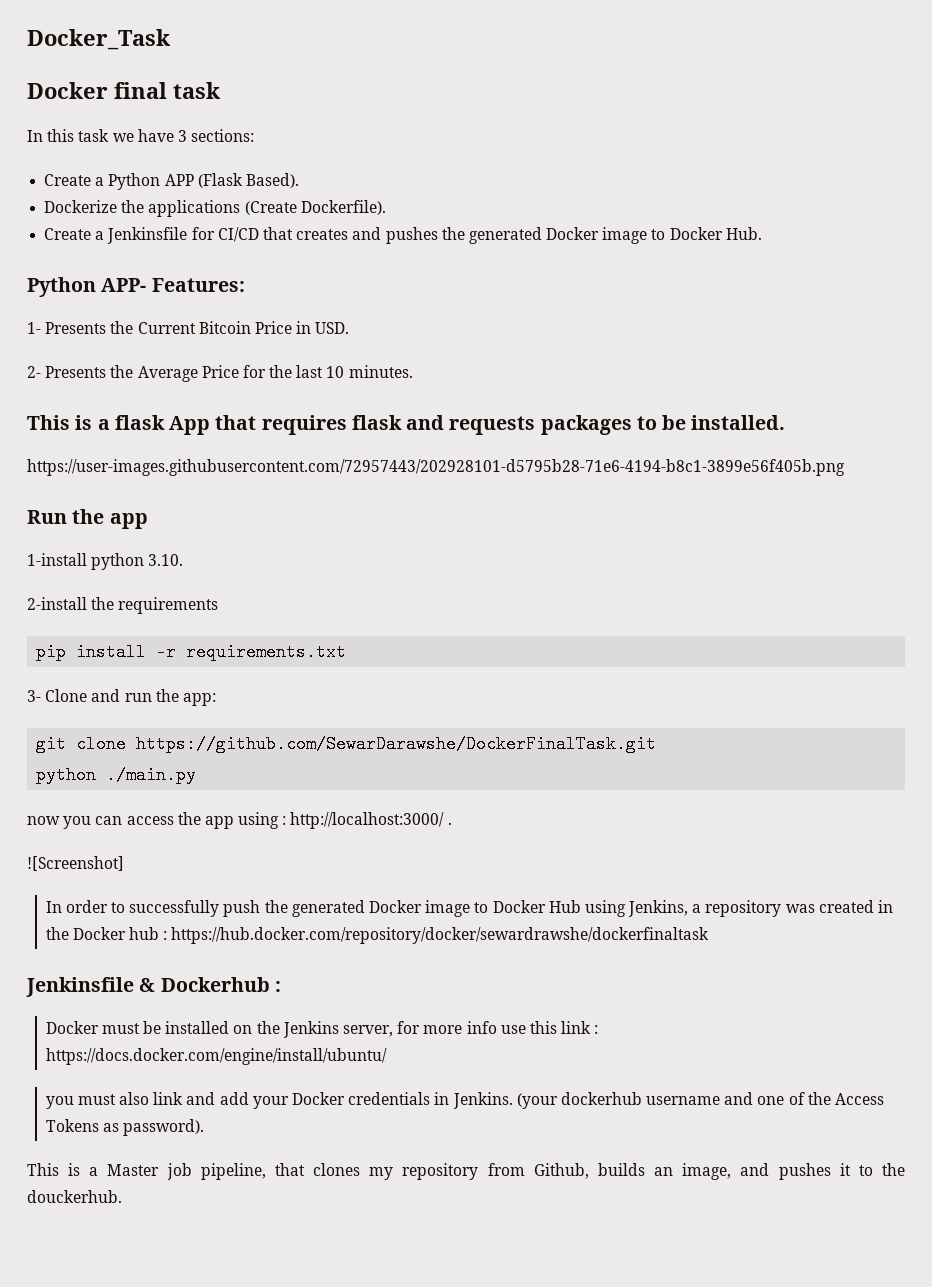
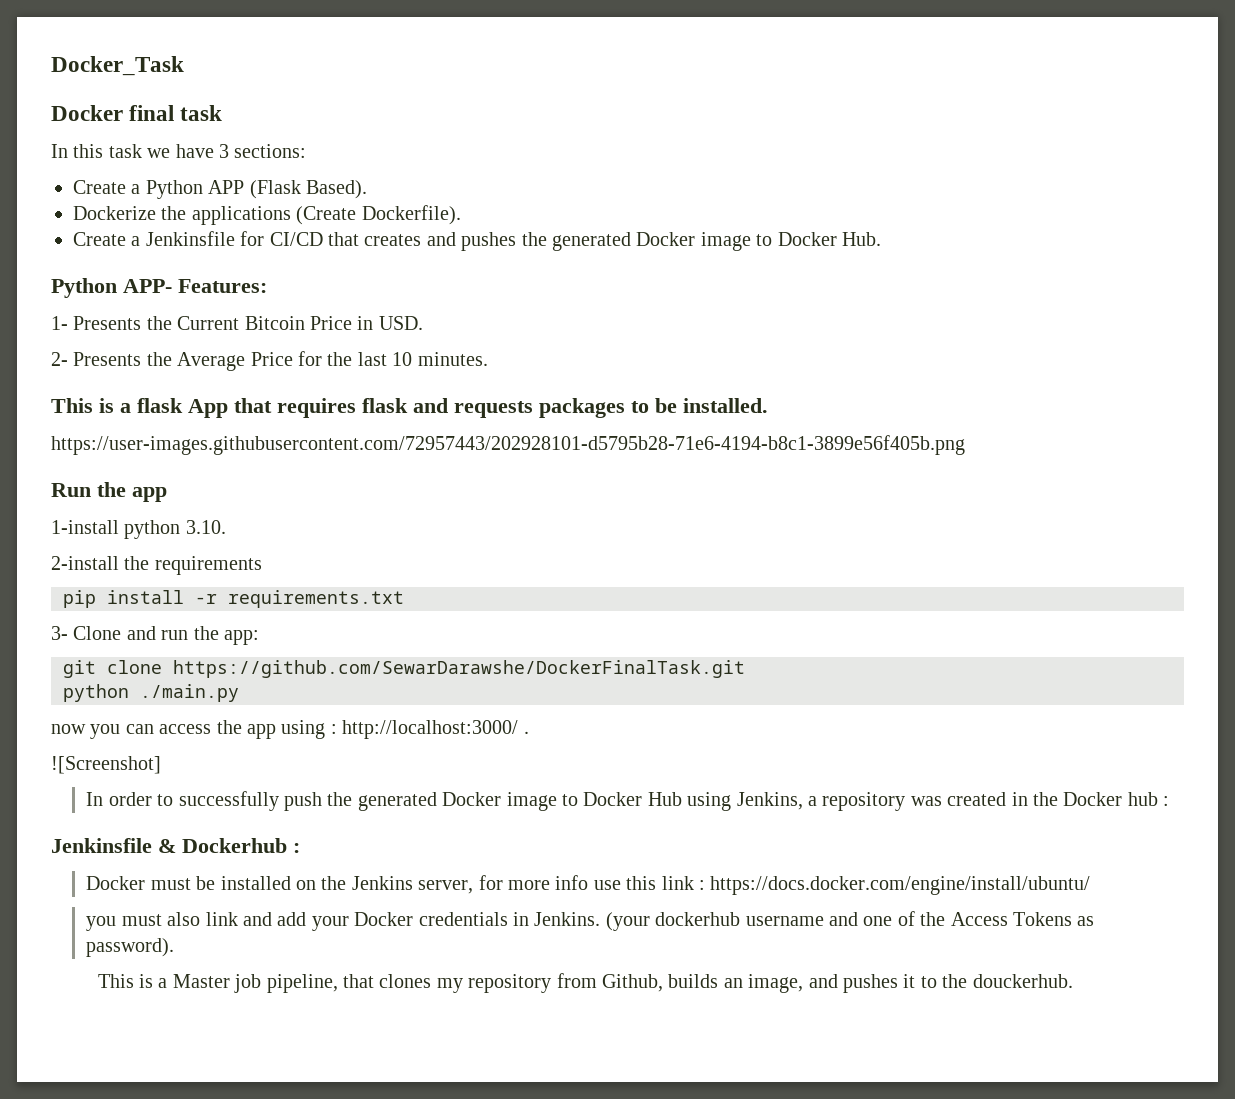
[171,927,710,944] https://hub.docker.com/repository/docker/sewardrawshe/dockerfinaltask -> (1170, 801) none

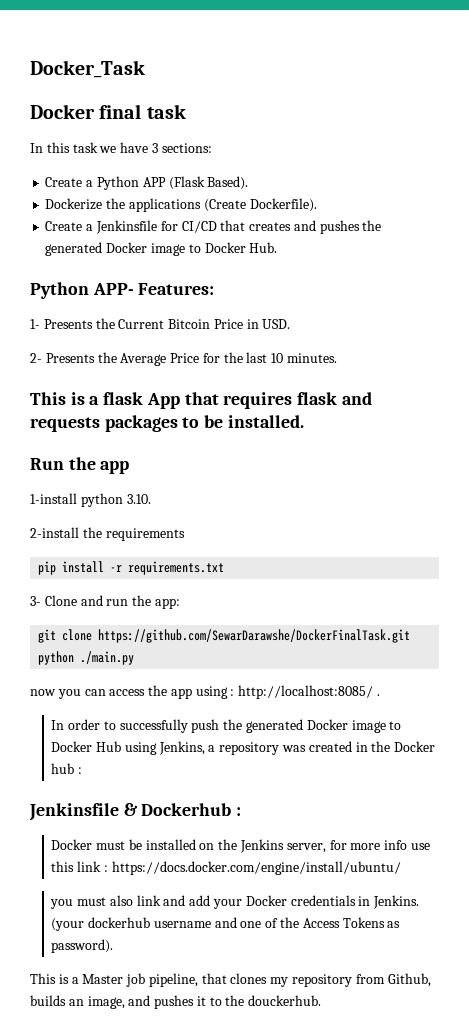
[51,435,965,455] // https://user-images.githubusercontent.com/72957443/202928101-d5795b28-71e6-4194-b8c1-3899e56f405b.png -> (304, 421) none
[342,720,519,739] http://localhost:3000/ -> [238,685,374,699] http://localhost:8085/
[51,756,161,774] // ![Screenshot] -> (381, 695) none

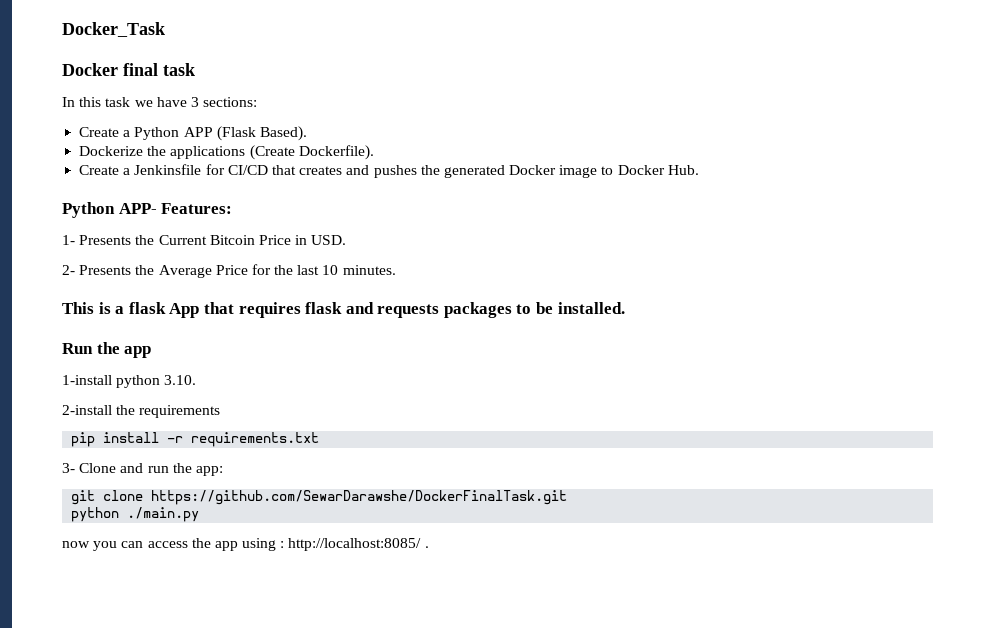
[51,719,402,733] [51,741,436,755] [51,763,83,774] [29,803,242,821] [51,839,430,853] [51,861,401,875] [50,895,420,909] [51,917,401,931] [51,939,114,953] [30,973,431,987] [30,995,322,1009] // In order to successfully push the generated Docker image to Docker Hub using Jenkins, a repository was created in the Docker hub : // Jenkinsfile & Dockerhub : // Docker must be installed on the Jenkins server, for more info use this link : https://docs.docker.com/engine/install/ubuntu/ // you must also link and add your Docker credentials in Jenkins. (your dockerhub username and one of the Access Tokens as password). // This is a Master job pipeline, that clones my repository from Github, builds an image, and pushes it to the douckerhub. -> (429, 547) none

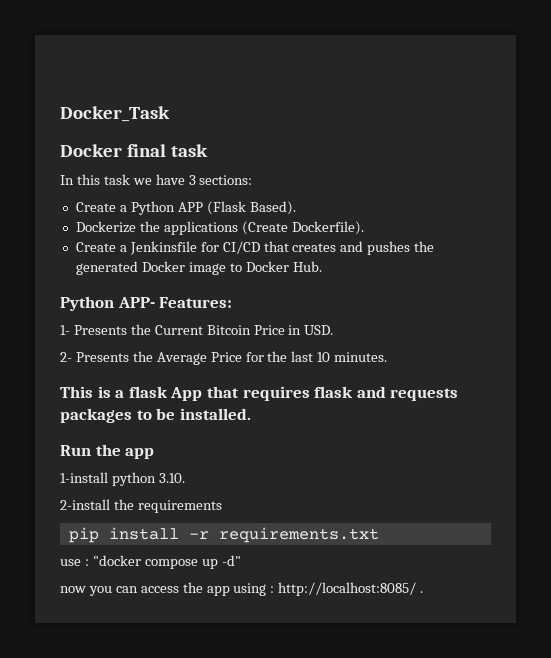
[62,463,223,476] [71,490,568,505] [71,507,200,522] 3- Clone and run the app: // git clone https://github.com/SewarDarawshe/DockerFinalTask.git // python ./main.py -> [60,555,241,569] use : "docker compose up -d"

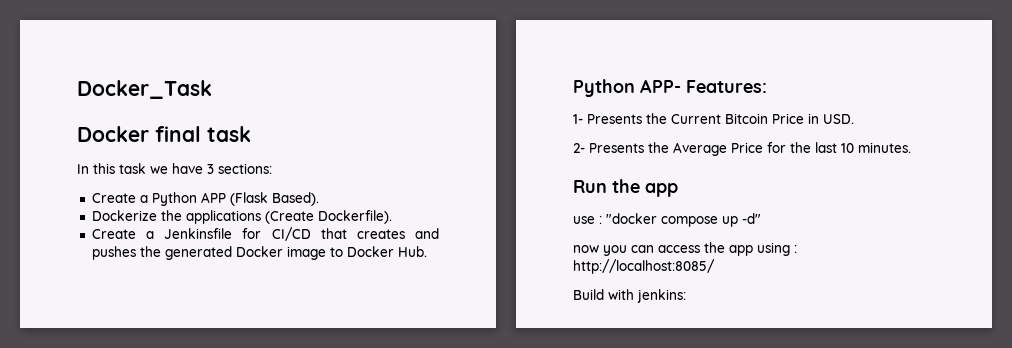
[60,386,459,401] [60,408,251,423] [60,444,155,459] [60,472,185,486] [60,499,222,513] [68,527,379,543] This is a flask App that requires flask and requests packages to be installed. // Run the app // 1-install python 3.10. // 2-install the requirements // pip install -r requirements.txt -> [573,179,678,197] Run the app
[420,591,424,593] . -> [573,289,686,303] // Build with jenkins:

